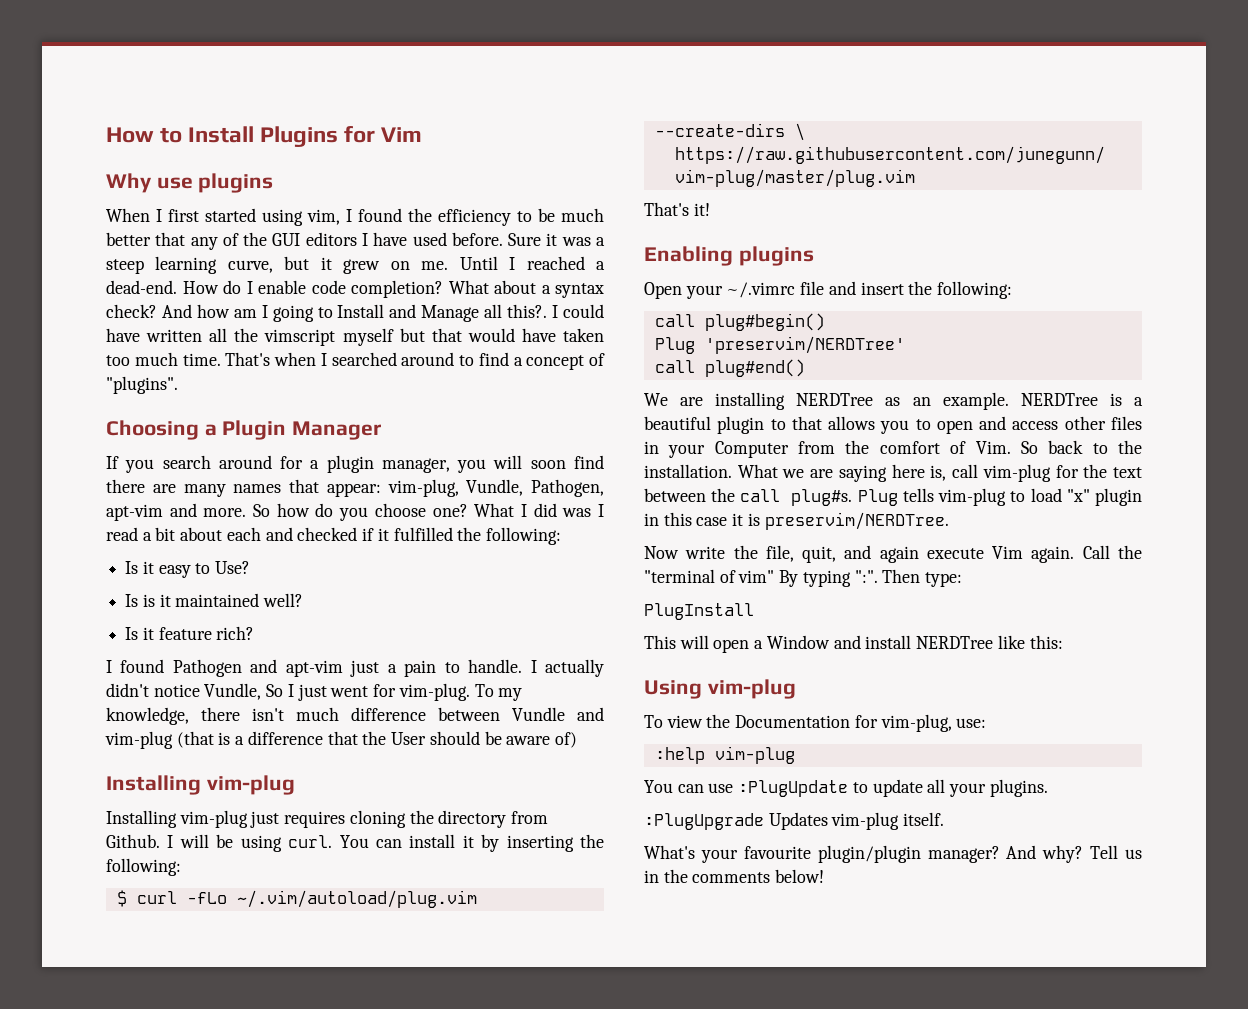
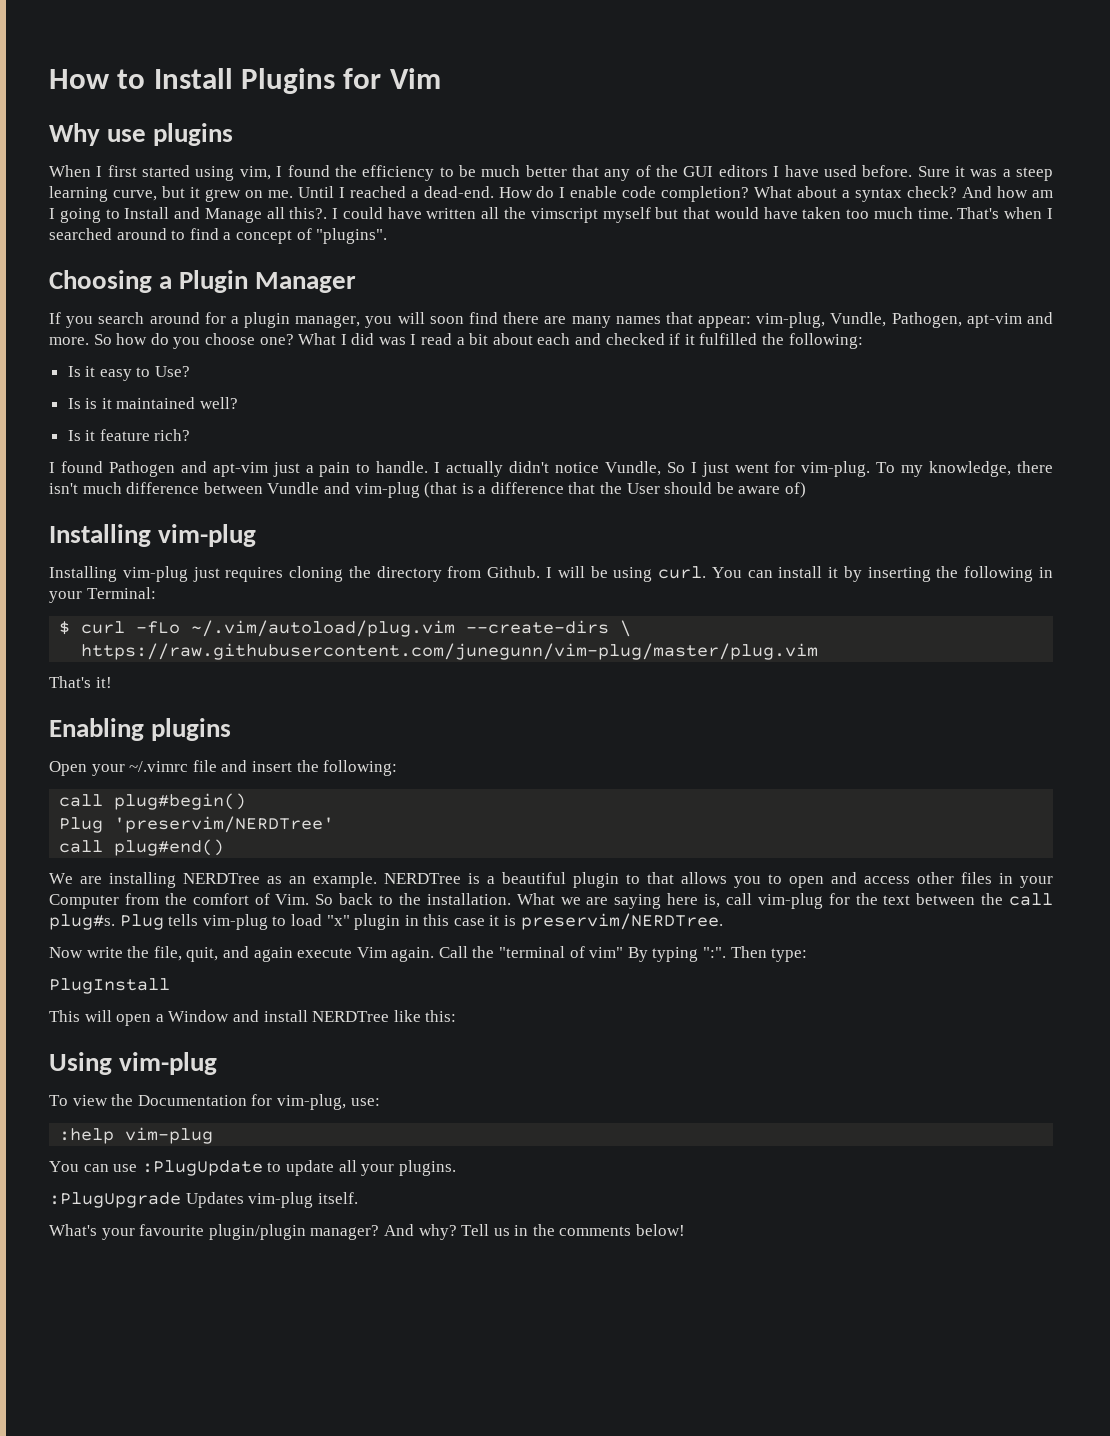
[106,858,181,876] following: -> [964,566,1053,582] [49,587,156,603] following in your Terminal:

